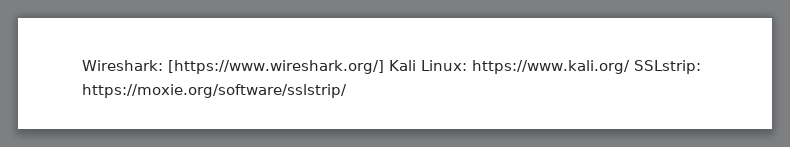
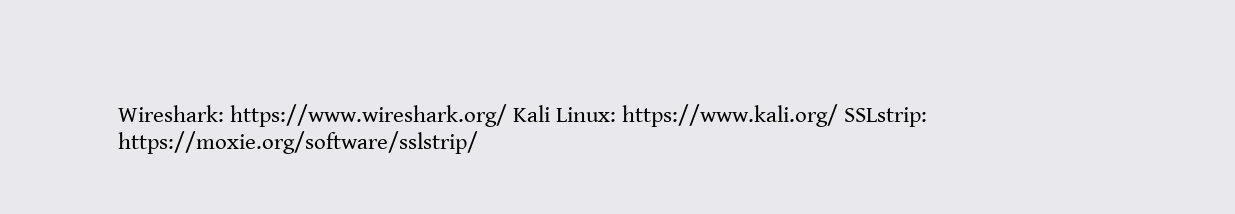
[168,60,384,74] [https://www.wireshark.org/] -> [230,104,508,127] https://www.wireshark.org/

